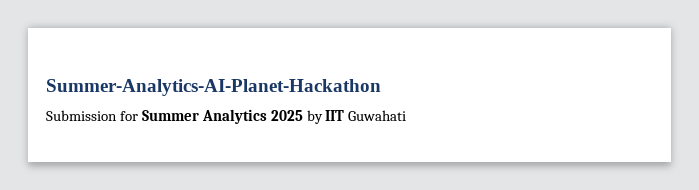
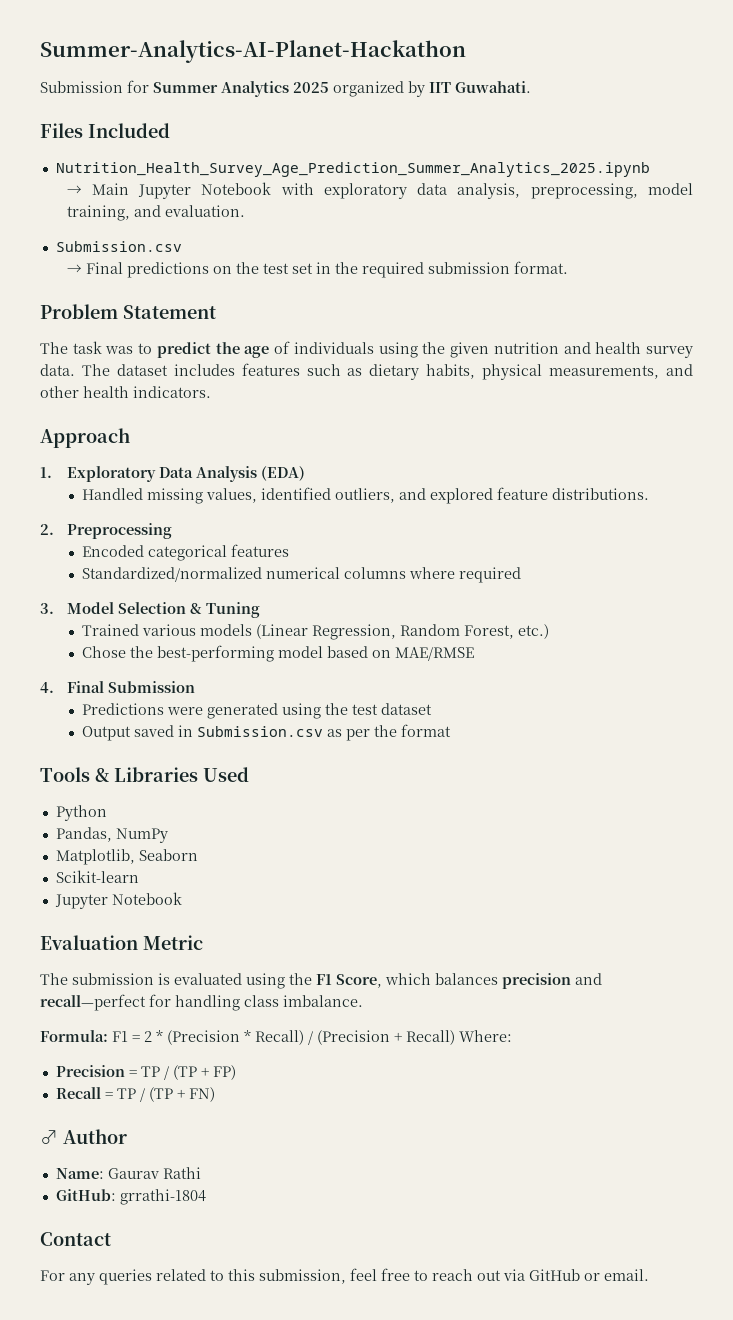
(303, 115) none -> [333,81,404,97] organized
[348,110,407,121] Guwahati -> [455,81,531,93] [40,123,170,138] [55,162,650,177] [66,182,693,199] [66,205,245,221] [55,241,182,252] [66,261,568,278] [40,304,216,319] [40,341,693,358] [40,363,694,380] [40,386,211,398] [40,428,130,448] [40,466,305,482] [82,487,650,504] [40,523,172,539] [82,544,290,561] [82,567,522,583] [40,602,260,618] [82,624,550,640] [82,645,475,662] [40,681,195,693] [82,703,433,719] [82,724,452,741] [40,767,249,782] [55,805,107,821] [55,827,168,843] [55,849,198,865] [55,870,139,883] [54,892,182,909] [40,935,203,950] [40,973,602,989] [40,994,363,1011] [40,1030,512,1045] [55,1065,236,1080] [55,1087,215,1102] [40,1129,127,1144] [55,1167,201,1179] [55,1189,206,1205] [40,1232,111,1246] [40,1268,649,1285] Guwahati. // Files Included // Nutrition_Health_Survey_Age_Prediction_Summer_Analytics_2025.ipynb // → Main Jupyter Notebook with exploratory data analysis, preprocessing, model training, and evaluation. // Submission.csv // → Final predictions on the test set in the required submission format. // Problem Statement // The task was to predict the age of individuals using the given nutrition and health survey data. The dataset includes features such as dietary habits, physical measurements, and other health indicators. // Approach // 1. Exploratory Data Analysis (EDA) // Handled missing values, identified outliers, and explored feature distributions. // 2. Preprocessing // Encoded categorical features // Standardized/normalized numerical columns where required // 3. Model Selection & Tuning // Trained various models (Linear Regression, Random Forest, etc.) // Chose the best-performing model based on MAE/RMSE // 4. Final Submission // Predictions were generated using the test dataset // Output saved in Submission.csv as per the format // Tools & Libraries Used // Python // Pandas, NumPy // Matplotlib, Seaborn // Scikit-learn // Jupyter Notebook // Evaluation Metric // The submission is evaluated using the F1 Score, which balances precision and recall—perfect for handling class imbalance. // Formula: F1 = 2 * (Precision * Recall) / (Precision + Recall) Where: // Precision = TP / (TP + FP) // Recall = TP / (TP + FN) // ♂ Author // Name: Gaurav Rathi // GitHub: grrathi-1804 // Contact // For any queries related to this submission, feel free to reach out via GitHub or email.

